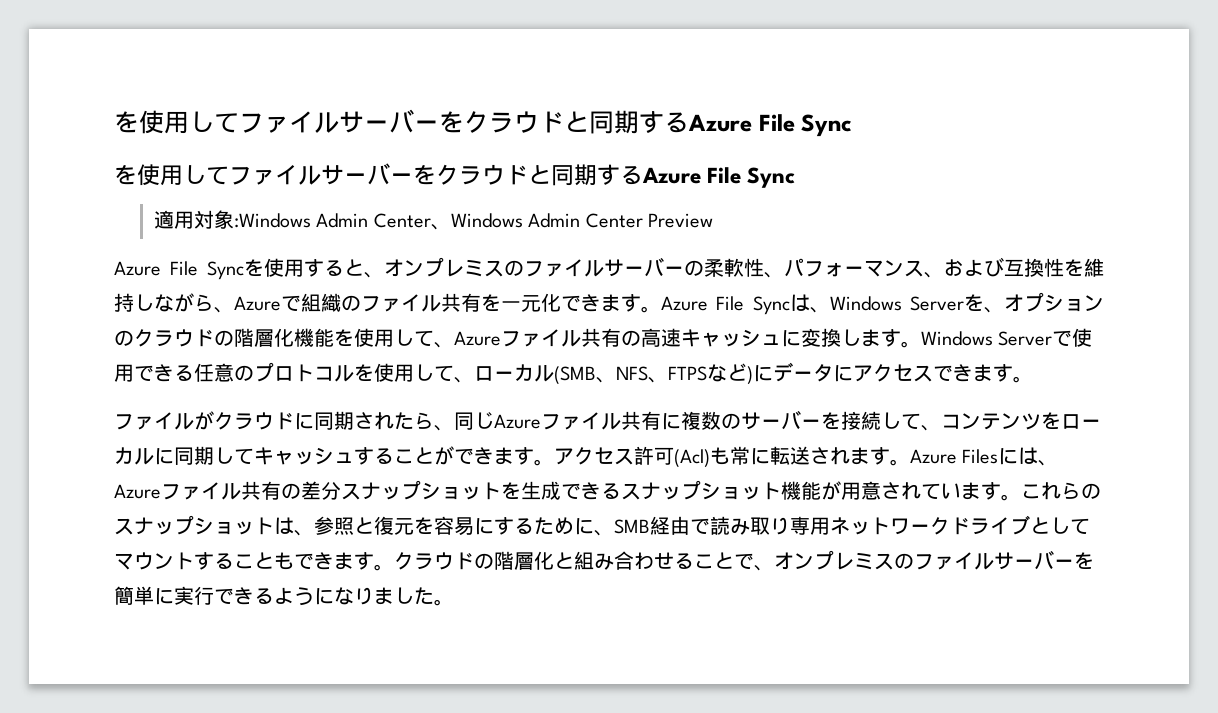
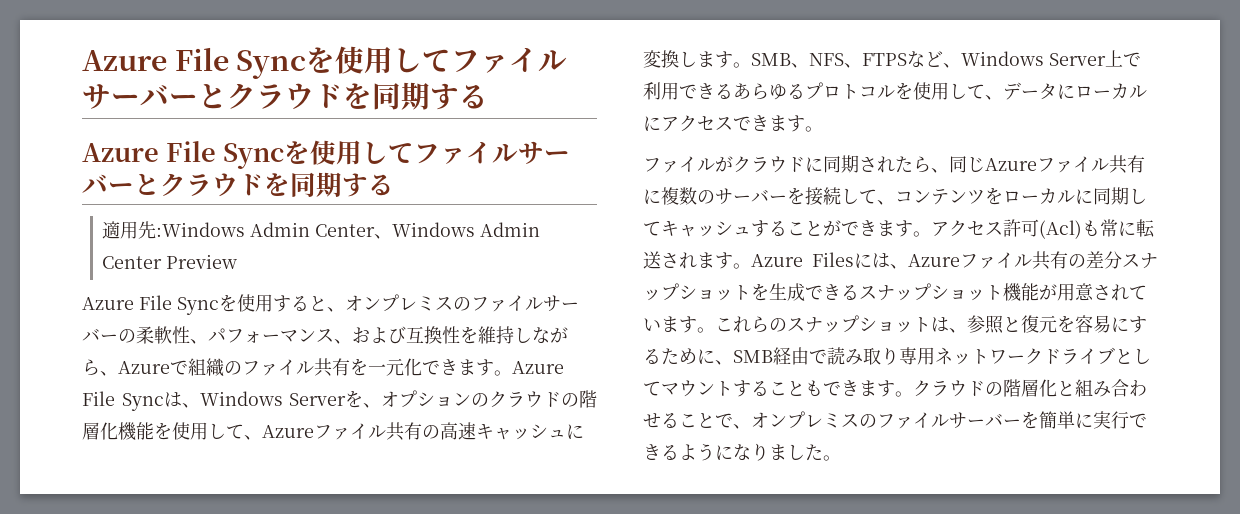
[114,109,852,137] [114,163,796,188] を使用してファイルサーバーをクラウドと同期するAzure File Sync // を使用してファイルサーバーをクラウドと同期するAzure File Sync -> [82,46,568,79] [82,82,488,110] [82,140,570,169] [82,172,394,197] Azure File Syncを使用してファイルサーバーとクラウドを同期する // Azure File Syncを使用してファイルサーバーとクラウドを同期する
[193,210,234,229] 対象 -> [138,221,157,239] 先
[921,328,1093,347] Windows Serverで使 -> [751,50,1141,68] [643,82,661,100] SMB、NFS、FTPSなど、Windows Server上で利
[194,363,254,382] 任意の -> [733,83,805,100] あらゆる
[474,362,833,385] ローカル(SMB、NFS、FTPSなど)にデータ -> [1003,82,1147,100] データにローカル

